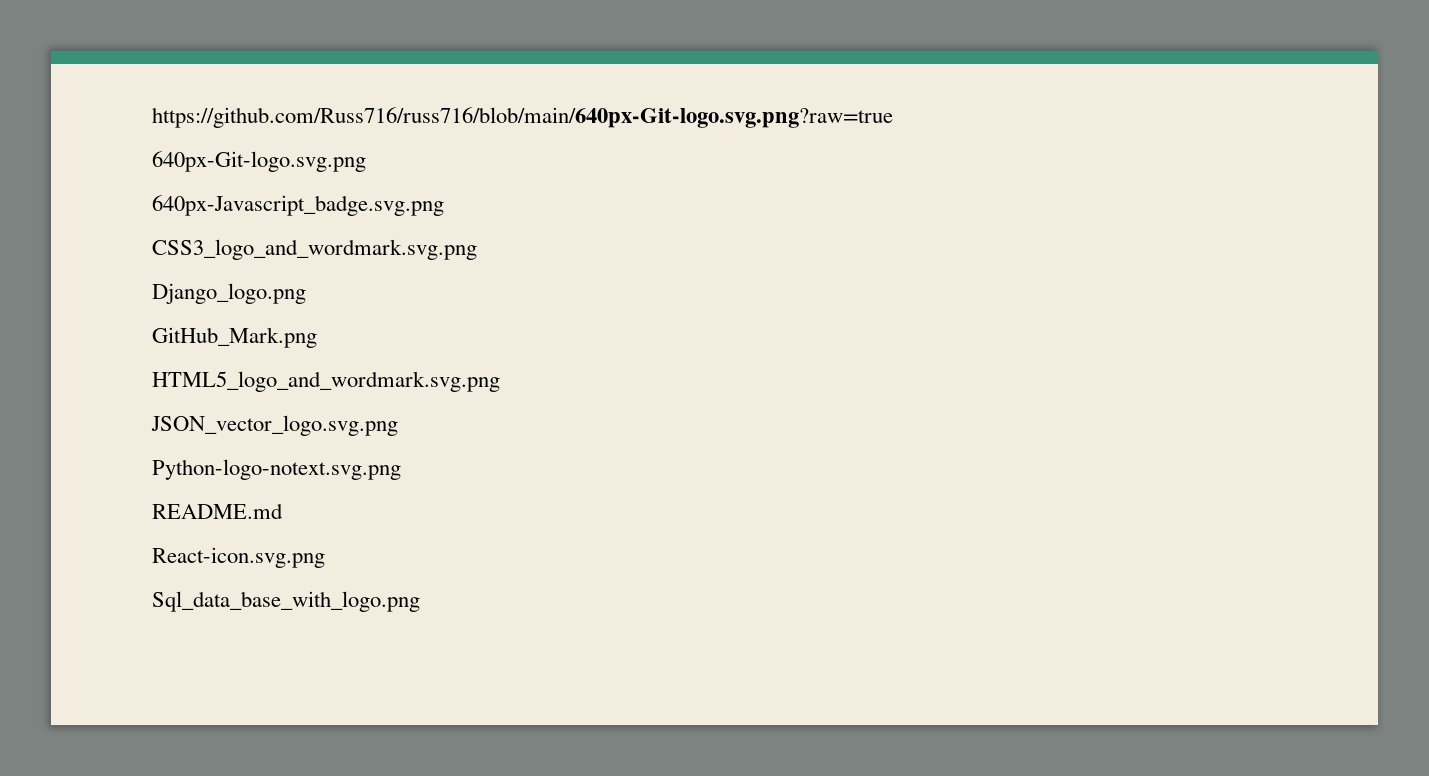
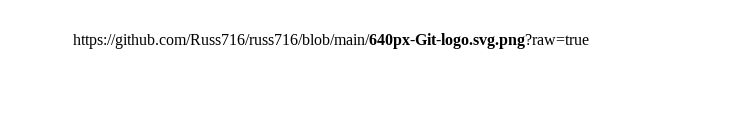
[152,151,366,172] [152,195,444,216] [152,239,477,260] [152,283,306,304] [152,327,317,348] [152,371,500,392] [151,415,398,436] [152,459,401,480] [152,503,283,519] [152,547,325,568] [152,591,420,612] // 640px-Git-logo.svg.png // 640px-Javascript_badge.svg.png // CSS3_logo_and_wordmark.svg.png // Django_logo.png // GitHub_Mark.png // HTML5_logo_and_wordmark.svg.png // JSON_vector_logo.svg.png // Python-logo-notext.svg.png // README.md // React-icon.svg.png // Sql_data_base_with_logo.png -> (589, 41) none

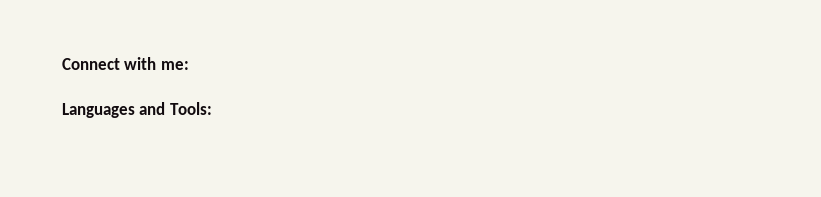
[73,33,589,49] https://github.com/Russ716/russ716/blob/main/640px-Git-logo.svg.png?raw=true -> [62,57,189,70] [62,102,212,118] Connect with me: // Languages and Tools:

